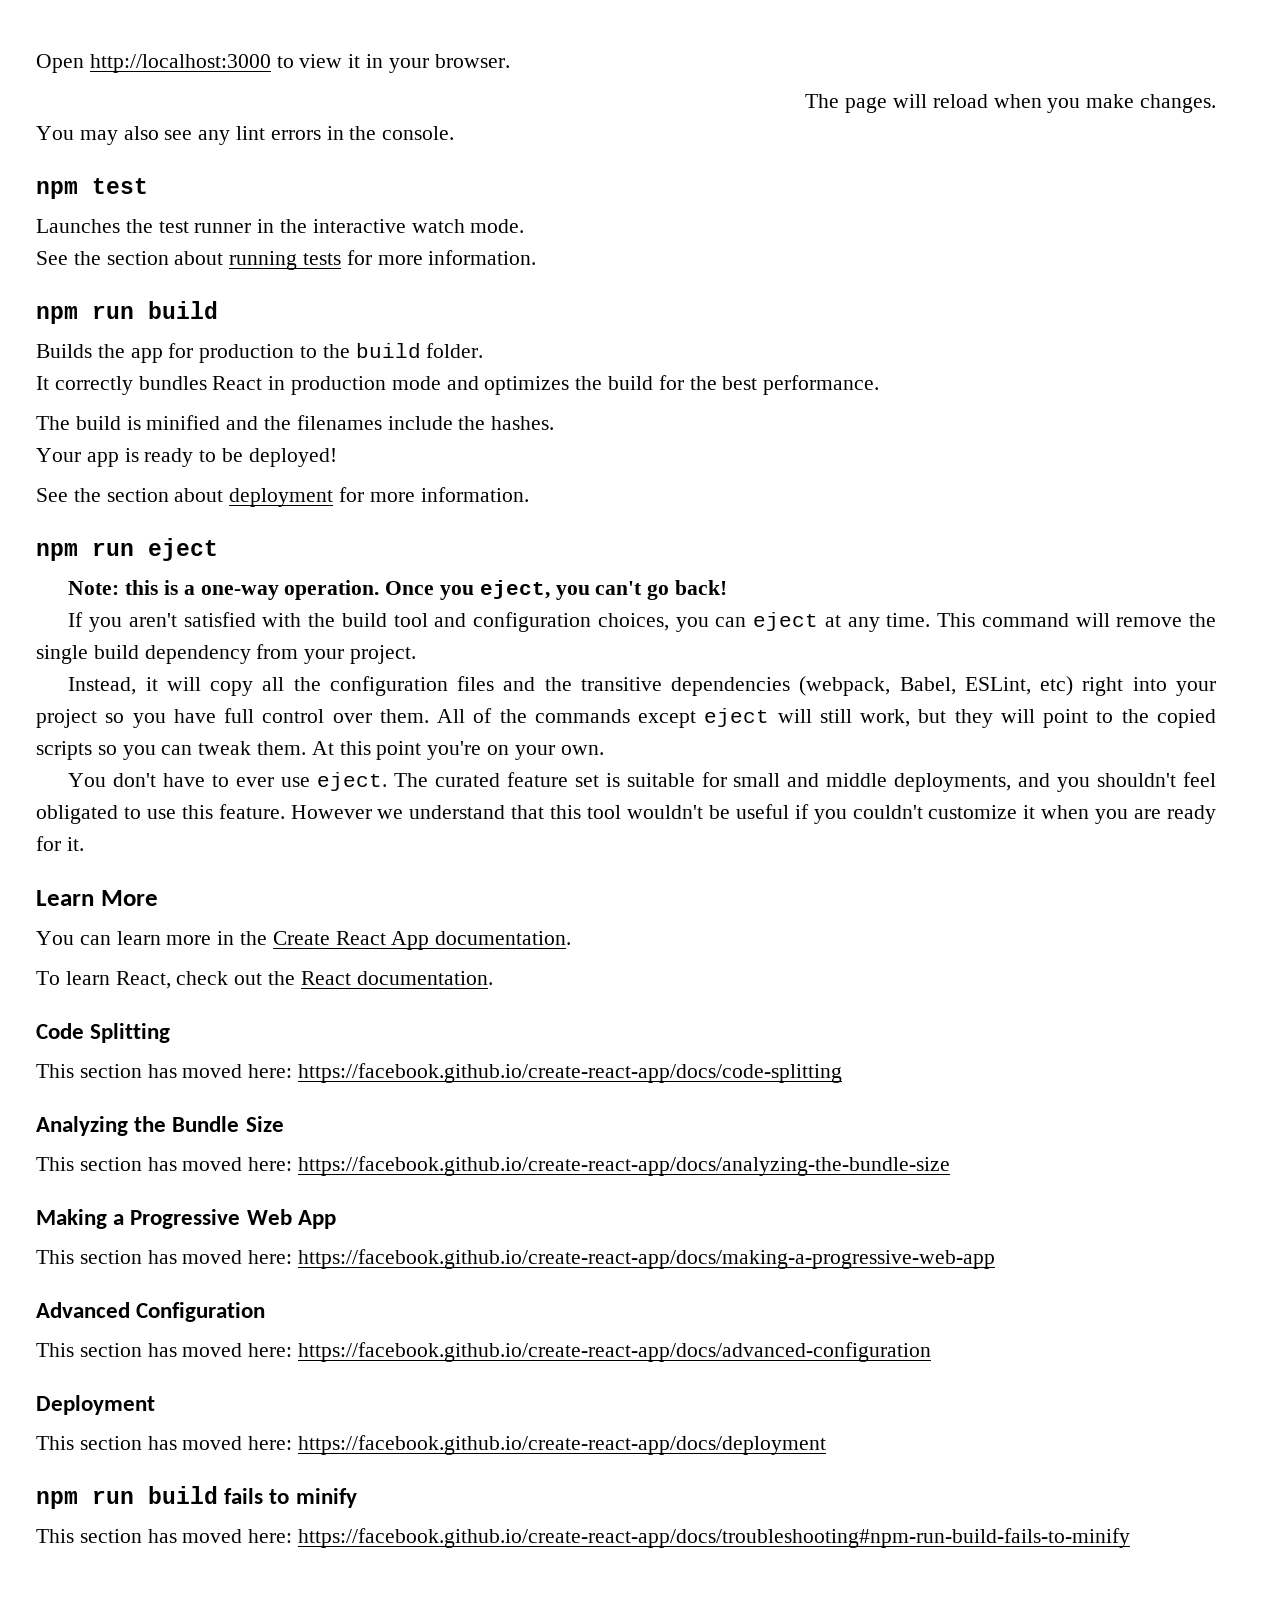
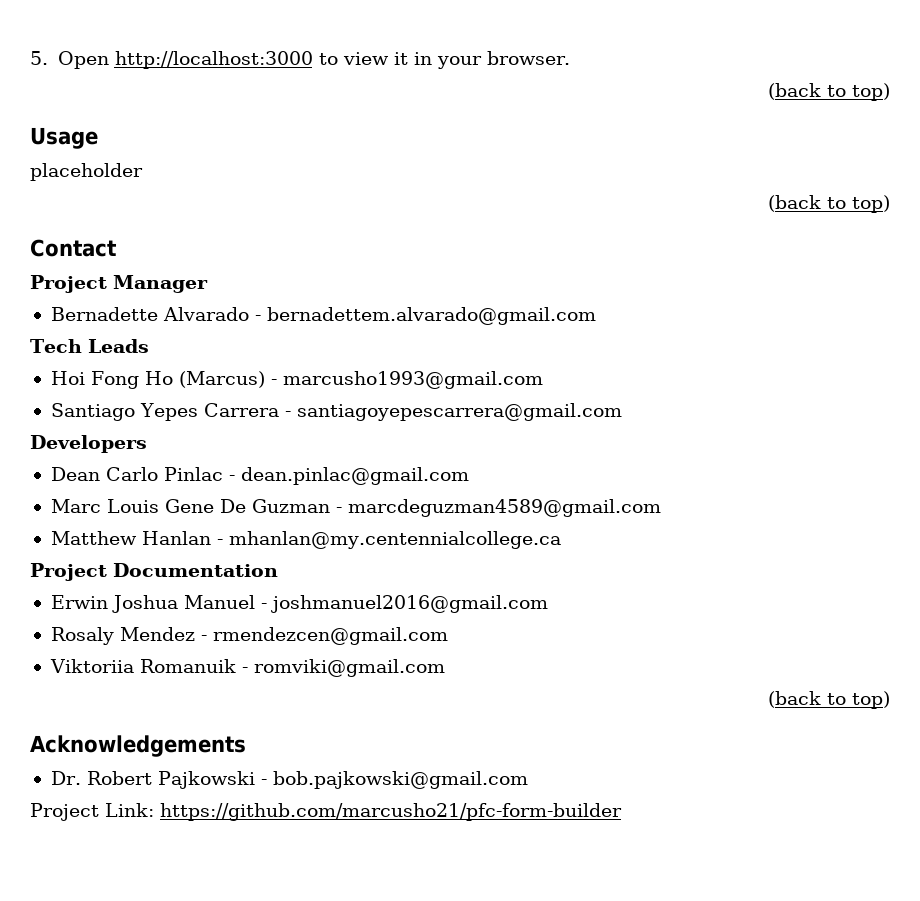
(36, 63) none -> [30,51,48,65] 5.
[805,94,1216,113] [36,126,455,145] [36,178,148,199] [36,219,525,233] [36,250,537,270] [36,301,218,324] [36,343,484,363] [36,375,880,395] [36,415,555,430] [36,448,337,467] [36,487,529,507] [36,538,218,561] [68,580,728,600] [68,612,1216,632] [36,644,417,664] [68,676,1216,696] [36,708,1216,728] [36,741,604,760] [68,772,1216,792] [36,804,1216,824] [36,836,84,851] [36,890,158,906] [36,931,572,950] [36,971,493,989] [36,1023,171,1043] [36,1063,843,1083] [36,1116,284,1136] [36,1156,951,1176] [36,1209,336,1229] [36,1249,996,1269] [36,1302,266,1322] [36,1342,932,1362] [36,1395,155,1415] [36,1435,827,1455] [36,1486,357,1509] [36,1528,1131,1548] The page will reload when you make changes. // You may also see any lint errors in the console. // npm test // Launches the test runner in the interactive watch mode. // See the section about running tests for more information. // npm run build // Builds the app for production to the build folder. // It correctly bundles React in production mode and optimizes the build for the best performance. // The build is minified and the filenames include the hashes. // Your app is ready to be deployed! // See the section about deployment for more information. // npm run eject // Note: this is a one-way operation. Once you eject, you can't go back! // If you aren't satisfied with the build tool and configuration choices, you can eject at any time. This command will remove the single build dependency from your project. // Instead, it will copy all the configuration files and the transitive dependencies (webpack, Babel, ESLint, etc) right into your project so you have full control over them. All of the commands except eject will still work, but they will point to the copied scripts so you can tweak them. At this point you're on your own. // You don't have to ever use eject. The curated feature set is suitable for small and middle deployments, and you shouldn't feel obligated to use this feature. However we understand that this tool wouldn't be useful if you couldn't customize it when you are ready for it. // Learn More // You can learn more in the Create React App documentation. // To learn React, check out the React documentation. // Code Splitting // This section has moved here: https://facebook.github.io/create-react-app/docs/code-splitting // Analyzing the Bundle Size // This section has moved here: https://facebook.github.io/create-react-app/docs/analyzing-the-bundle-size // Making a Progressive Web App // This section has moved here: https://facebook.github.io/create-react-app/docs/making-a-progressive-web-app // Advanced Configuration // This section has moved here: https://facebook.github.io/create-react-app/docs/advanced-configuration // Deployment // This section has moved here: https://facebook.github.io/create-react-app/docs/deployment // npm run build fails to minify // This section has moved here: https://facebook.github.io/create-react-app/docs/troubleshooting#npm-run-build-fails-to-minify -> [768,83,890,101] [30,127,98,149] [30,163,143,181] [768,195,890,213] [30,239,117,257] [30,275,208,293] [50,307,596,325] [30,339,149,353] [50,371,543,389] [50,403,622,421] [30,435,147,453] [50,467,469,485] [50,499,661,517] [50,531,561,549] [30,563,278,581] [50,595,548,613] [50,627,448,645] [49,659,445,677] [768,691,890,709] [30,735,246,757] [50,771,528,789] [30,803,622,821] (back to top) // Usage // placeholder // (back to top) // Contact // Project Manager // Bernadette Alvarado - bernadettem.alvarado@gmail.com // Tech Leads // Hoi Fong Ho (Marcus) - marcusho1993@gmail.com // Santiago Yepes Carrera - santiagoyepescarrera@gmail.com // Developers // Dean Carlo Pinlac - dean.pinlac@gmail.com // Marc Louis Gene De Guzman - marcdeguzman4589@gmail.com // Matthew Hanlan - mhanlan@my.centennialcollege.ca // Project Documentation // Erwin Joshua Manuel - joshmanuel2016@gmail.com // Rosaly Mendez - rmendezcen@gmail.com // Viktoriia Romanuik - romviki@gmail.com // (back to top) // Acknowledgements // Dr. Robert Pajkowski - bob.pajkowski@gmail.com // Project Link: https://github.com/marcusho21/pfc-form-builder

